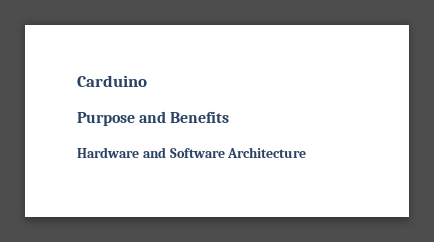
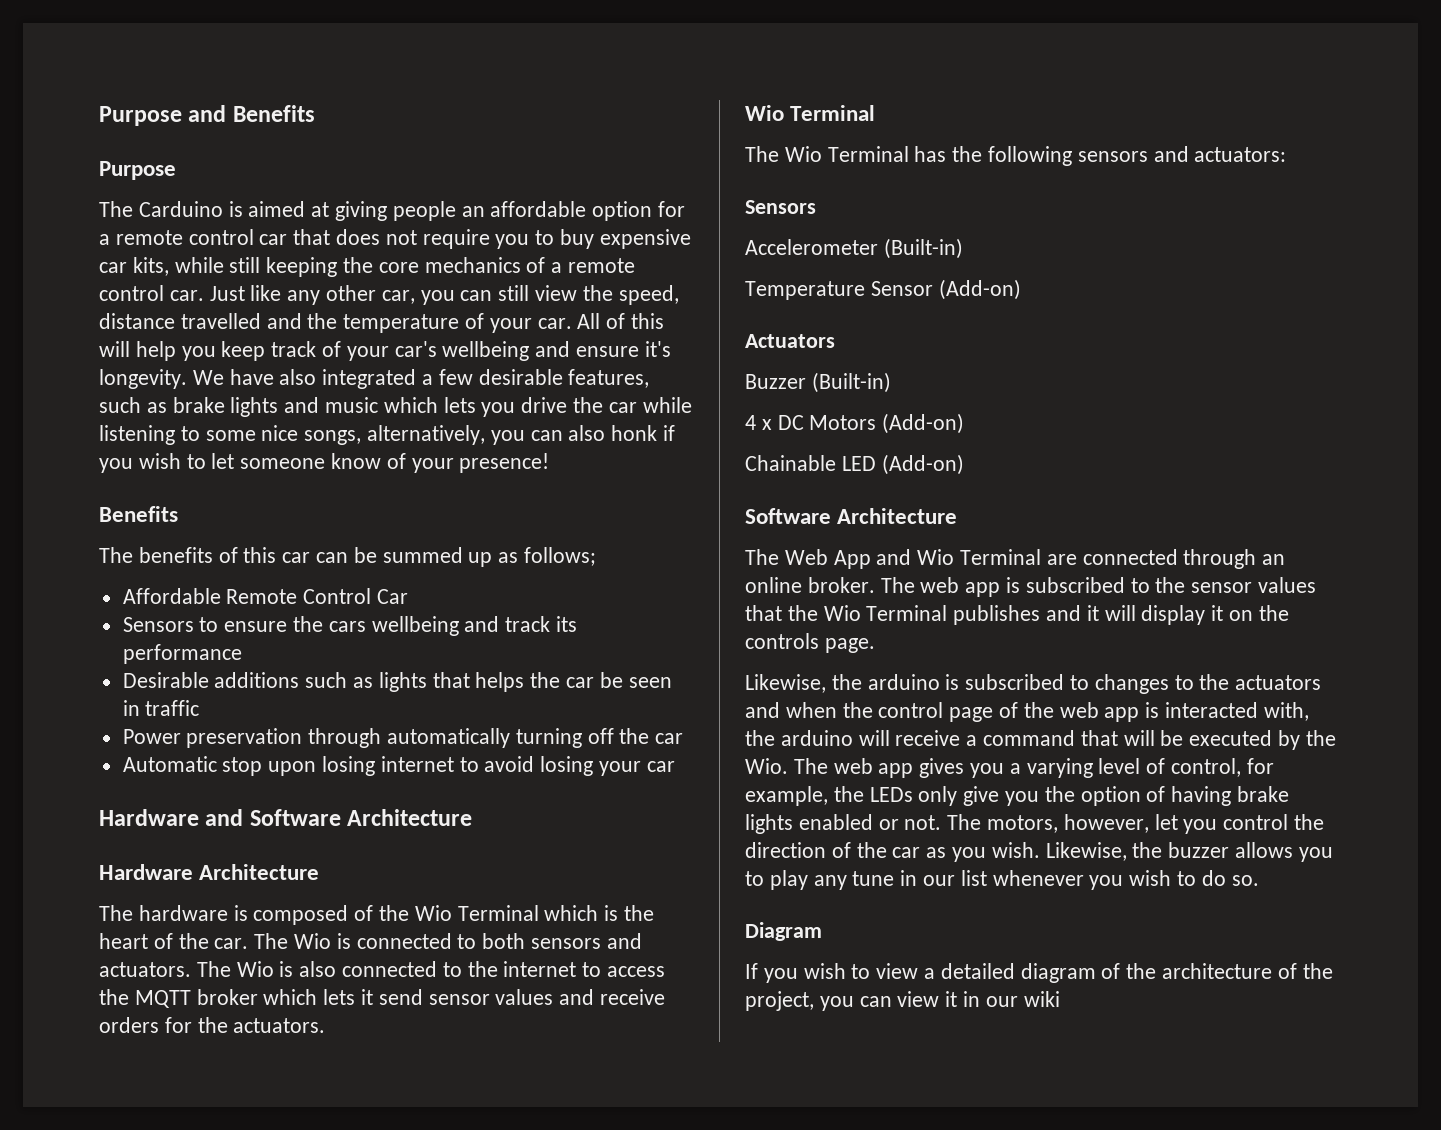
[77,75,147,87] Carduino // -> (99, 116) none
[77,147,307,158] Hardware and Software Architecture -> [99,161,176,180] [99,201,686,221] [99,229,691,249] [99,257,636,277] [99,285,679,305] [99,313,665,333] [99,341,671,361] [99,369,650,389] [99,397,692,417] [99,425,676,445] [99,453,550,473] [99,506,178,522] [99,547,597,567] [122,588,409,604] [122,616,578,636] [122,644,242,664] [122,672,672,692] [122,700,200,716] [122,728,684,748] [122,756,675,776] [99,809,473,826] [99,864,320,880] [99,905,655,925] [99,933,642,949] [99,961,666,977] [99,989,666,1008] [99,1017,326,1033] [745,105,876,121] [745,146,1287,166] [745,200,816,214] [745,238,963,259] [745,279,1021,300] [745,334,835,348] [745,372,891,393] [745,413,965,434] [745,454,964,475] [745,508,958,524] [745,549,1286,569] [745,577,1317,597] [745,605,1289,625] [745,633,875,653] [745,674,1322,694] [745,702,1309,722] [745,730,1336,750] [745,758,1274,778] [745,786,1290,806] [745,814,1325,834] [745,842,1333,862] [745,870,1259,890] [745,922,822,941] [745,963,1333,983] [745,991,1060,1011] Purpose // The Carduino is aimed at giving people an affordable option for a remote control car that does not require you to buy expensive car kits, while still keeping the core mechanics of a remote control car. Just like any other car, you can still view the speed, distance travelled and the temperature of your car. All of this will help you keep track of your car's wellbeing and ensure it's longevity. We have also integrated a few desirable features, such as brake lights and music which lets you drive the car while listening to some nice songs, alternatively, you can also honk if you wish to let someone know of your presence! // Benefits // The benefits of this car can be summed up as follows; // Affordable Remote Control Car // Sensors to ensure the cars wellbeing and track its performance // Desirable additions such as lights that helps the car be seen in traffic // Power preservation through automatically turning off the car // Automatic stop upon losing internet to avoid losing your car // Hardware and Software Architecture // Hardware Architecture // The hardware is composed of the Wio Terminal which is the heart of the car. The Wio is connected to both sensors and actuators. The Wio is also connected to the internet to access the MQTT broker which lets it send sensor values and receive orders for the actuators. // Wio Terminal // The Wio Terminal has the following sensors and actuators: // Sensors // Accelerometer (Built-in) // Temperature Sensor (Add-on) // Actuators // Buzzer (Built-in) // 4 x DC Motors (Add-on) // Chainable LED (Add-on) // Software Architecture // The Web App and Wio Terminal are connected through an online broker. The web app is subscribed to the sensor values that the Wio Terminal publishes and it will display it on the controls page. // Likewise, the arduino is subscribed to changes to the actuators and when the control page of the web app is interacted with, the arduino will receive a command that will be executed by the Wio. The web app gives you a varying level of control, for example, the LEDs only give you the option of having brake lights enabled or not. The motors, however, let you control the direction of the car as you wish. Likewise, the buzzer allows you to play any tune in our list whenever you wish to do so. // Diagram // If you wish to view a detailed diagram of the architecture of the project, you can view it in our wiki

